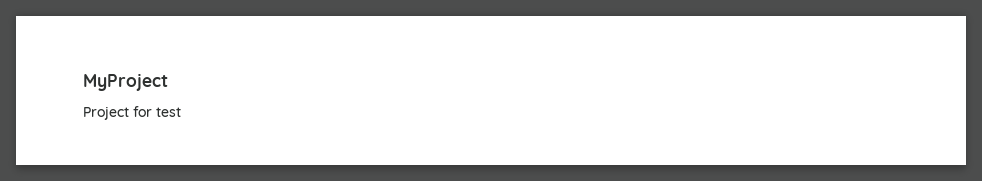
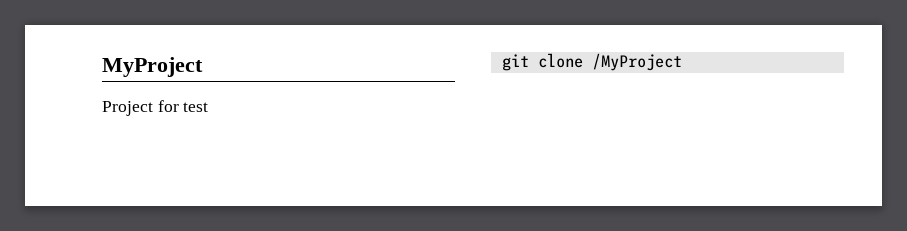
(181, 112) none -> [501,53,682,71] // git clone /MyProject

